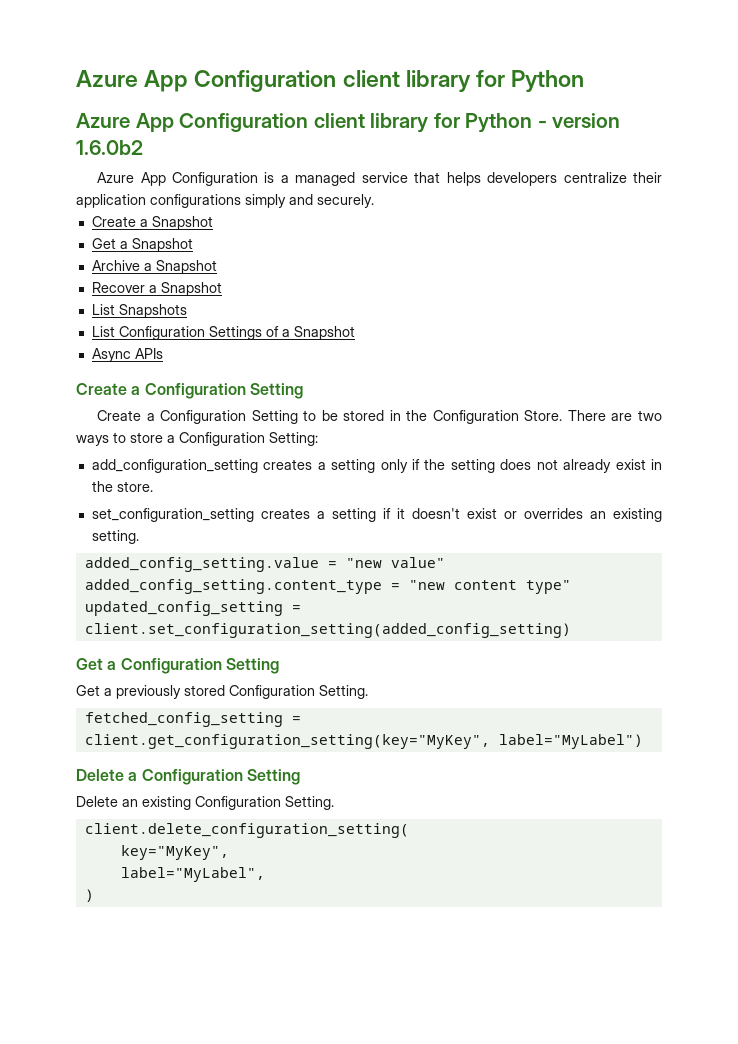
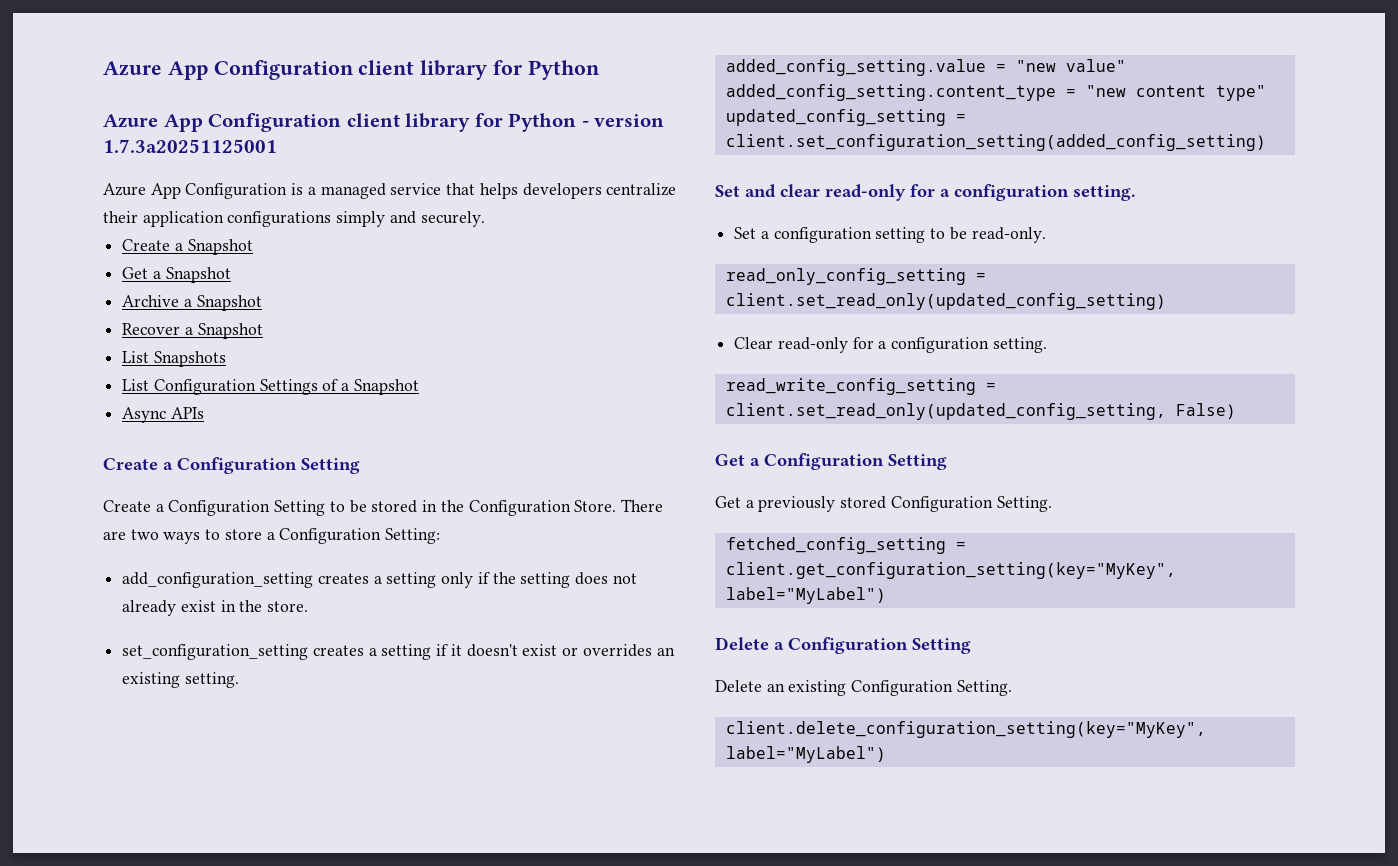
[76,140,143,155] 1.6.0b2 -> [103,139,277,153] 1.7.3a20251125001
(571, 630) none -> [715,184,1136,201] [734,227,1046,243] [725,268,986,285] [725,293,1166,310] [734,337,1047,353] [725,378,996,395] [725,403,1236,420] // Set and clear read-only for a configuration setting. // Set a configuration setting to be read-only. // read_only_config_setting = client.set_read_only(updated_config_setting) // Clear read-only for a configuration setting. // read_write_config_setting = client.set_read_only(updated_config_setting, False)
[84,823,409,838] [120,845,229,860] [120,867,265,882] [84,889,94,902] client.delete_configuration_setting( // key="MyKey", // label="MyLabel", // ) -> [725,721,1206,738] [725,746,886,763] client.delete_configuration_setting(key="MyKey", label="MyLabel")

